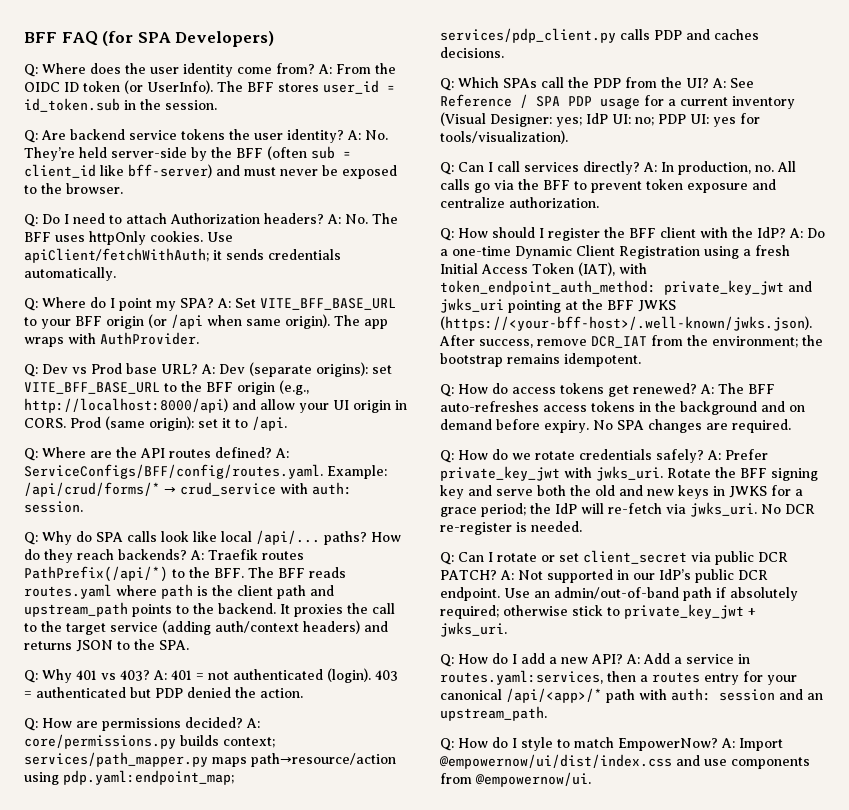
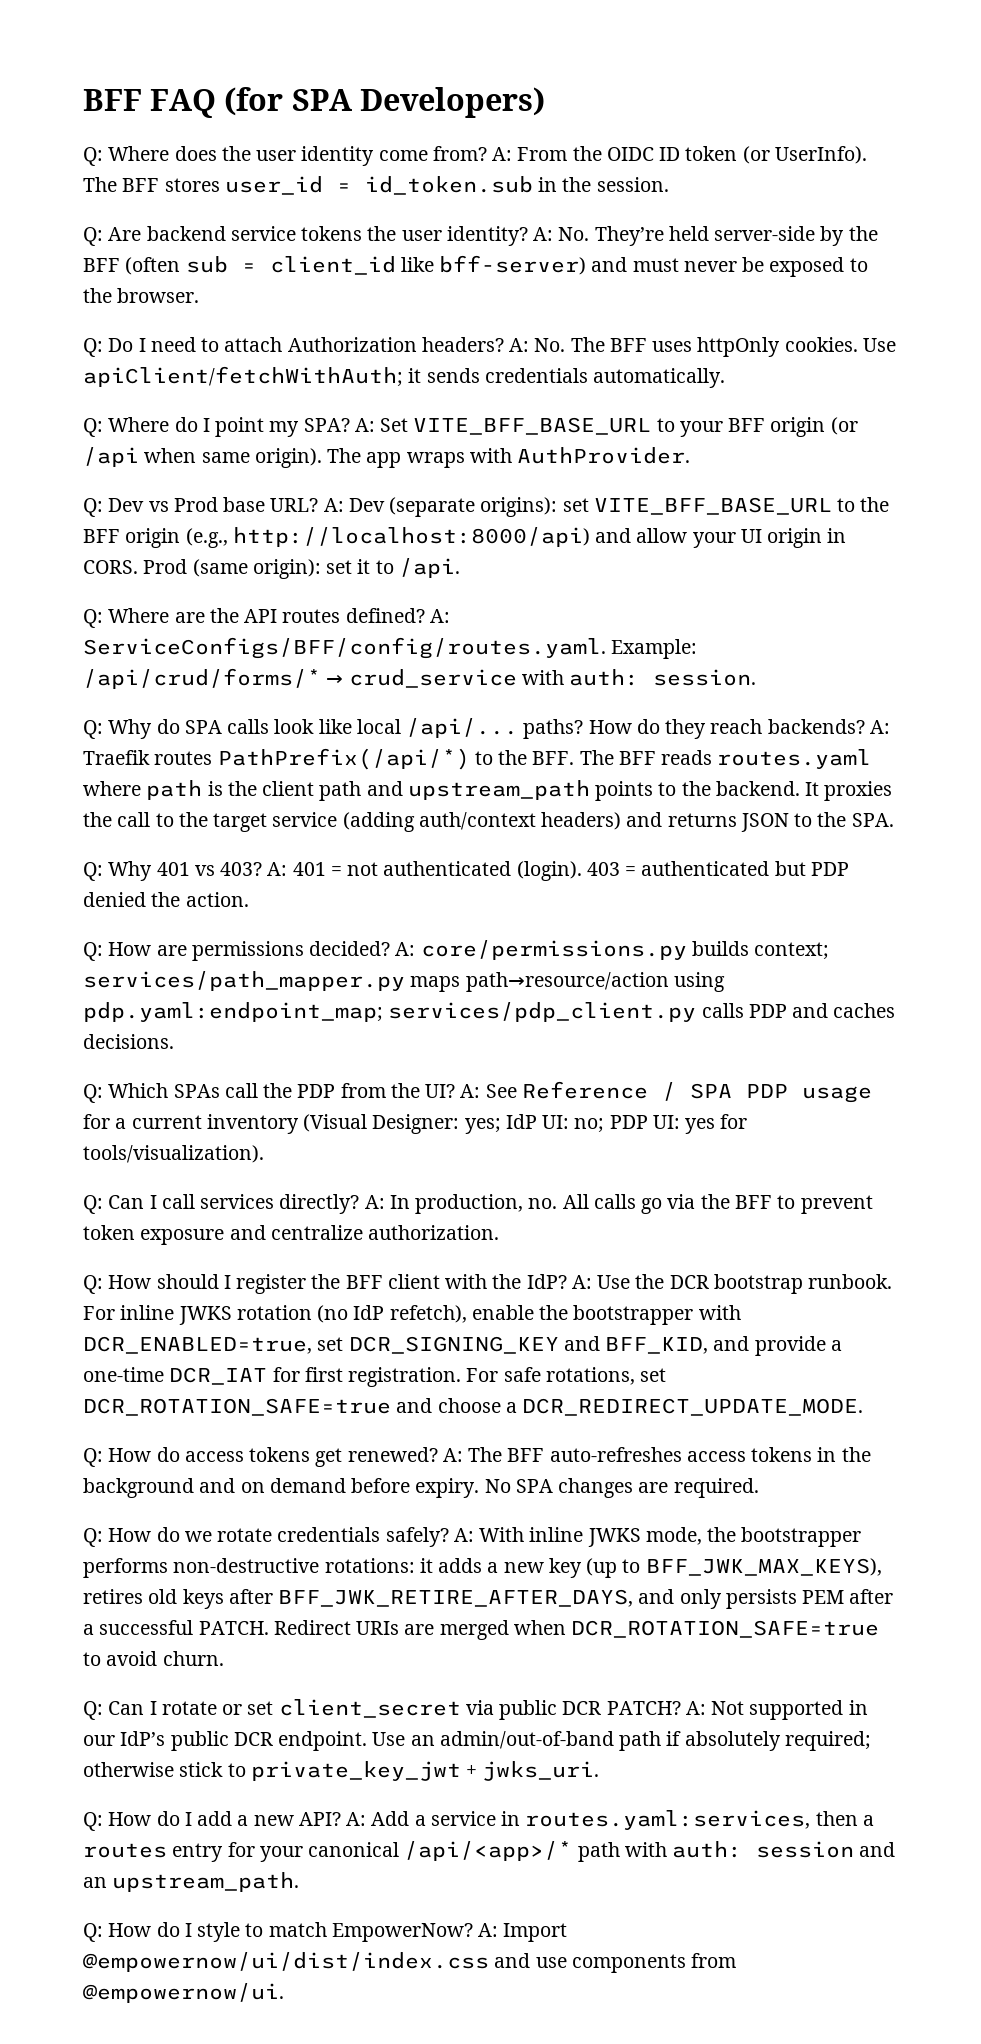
[807,228,825,238] [440,245,790,259] [440,262,647,276] [440,280,812,295] [440,298,676,313] [440,316,812,331] [439,335,823,348] [440,353,641,367] Do a one-time Dynamic Client Registration using a fresh Initial Access Token (IAT), with token_endpoint_auth_method: private_key_jwt and jwks_uri pointing at the BFF JWKS (https://<your-bff-host>/.well-known/jwks.json). After success, remove DCR_IAT from the environment; the bootstrap remains idempotent. -> [597,1274,893,1294] [83,1305,741,1325] [83,1336,842,1356] [83,1367,667,1387] [83,1398,864,1416] Use the DCR bootstrap runbook. For inline JWKS rotation (no IdP refetch), enable the bootstrapper with DCR_ENABLED=true, set DCR_SIGNING_KEY and BFF_KID, and provide a one-time DCR_IAT for first registration. For safe rotations, set DCR_ROTATION_SAFE=true and choose a DCR_REDIRECT_UPDATE_MODE.
[725,449,768,460] [440,466,818,481] [440,485,803,499] [440,502,815,517] [440,521,582,535] Prefer private_key_jwt with jwks_uri. Rotate the BFF signing key and serve both the old and new keys in JWKS for a grace period; the IdP will re-fetch via jwks_uri. No DCR re-register is needed. -> [479,1527,862,1547] [83,1558,882,1578] [83,1589,894,1609] [83,1620,880,1640] [83,1651,224,1666] With inline JWKS mode, the bootstrapper performs non-destructive rotations: it adds a new key (up to BFF_JWK_MAX_KEYS), retires old keys after BFF_JWK_RETIRE_AFTER_DAYS, and only persists PEM after a successful PATCH. Redirect URIs are merged when DCR_ROTATION_SAFE=true to avoid churn.

